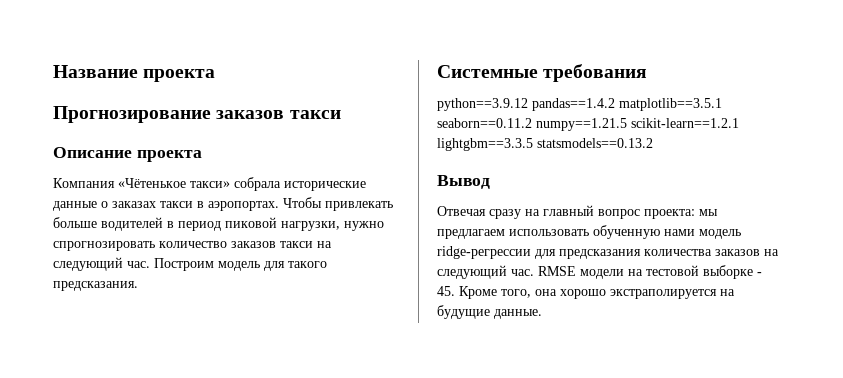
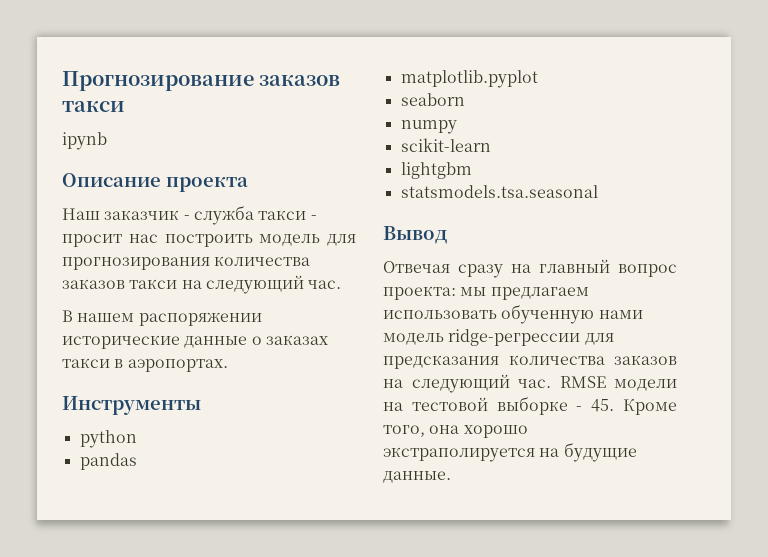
[53,65,216,82] Название проекта // -> (62, 81) none
(341, 114) none -> [62,132,107,150] // ipynb
[53,177,281,191] Компания «Чётенькое такси» собрала -> [62,205,317,225] [62,234,356,247] [62,256,311,270] [62,275,342,294] [62,310,262,326] Наш заказчик - служба такси - просит нас построить модель для прогнозирования количества заказов такси на следующий час. // В нашем распоряжении
[283,197,393,211] [53,217,384,231] [53,241,332,251] [53,257,327,271] [53,281,138,291] [437,64,648,82] [437,98,722,111] [437,118,739,131] [437,138,653,151] Чтобы привлекать больше водителей в период пиковой нагрузки, нужно спрогнозировать количество заказов такси на следующий час. Построим модель для такого предсказания. // Системные требования // python==3.9.12 pandas==1.4.2 matplotlib==3.5.1 seaborn==0.11.2 numpy==1.21.5 scikit-learn==1.2.1 lightgbm==3.3.5 statsmodels==0.13.2 -> [62,396,201,415] [79,430,137,448] [79,453,137,470] [400,70,538,88] [400,93,465,106] [400,120,457,134] [400,138,491,152] [400,162,472,179] [400,185,598,198] // Инструменты // python // pandas // matplotlib.pyplot // seaborn // numpy // scikit-learn // lightgbm // statsmodels.tsa.seasonal

